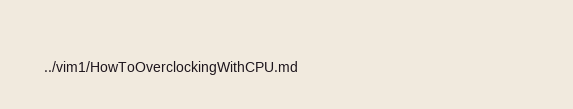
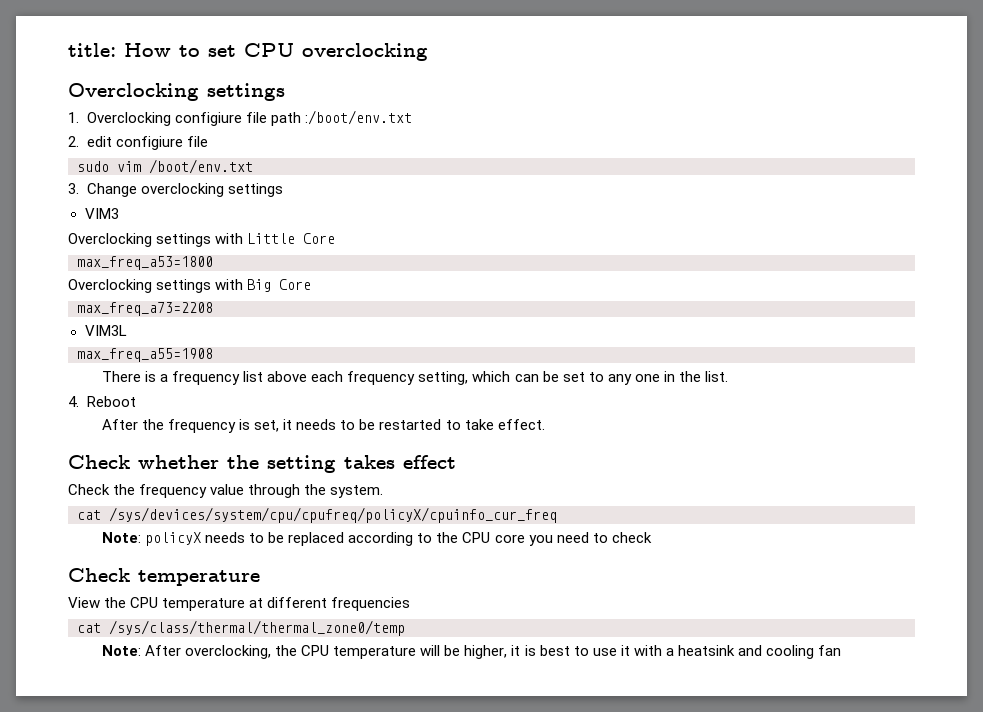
[44,61,298,75] ../vim1/HowToOverclockingWithCPU.md -> [68,43,428,61] [68,83,285,101] [68,110,413,126] [68,136,209,150] [77,159,253,174] [68,183,284,197] [84,208,119,219] [68,233,336,247] [77,256,213,270] [68,279,312,293] [77,302,213,316] [84,325,127,336] [77,348,213,362] [102,371,728,385] [68,396,137,407] [102,419,545,433] [68,455,456,473] [68,484,384,498] [77,507,557,523] [102,532,652,546] [68,568,260,586] [68,597,411,611] [77,620,405,636] [102,645,842,659] title: How to set CPU overclocking // Overclocking settings // 1. Overclocking configiure file path :/boot/env.txt // 2. edit configiure file // sudo vim /boot/env.txt // 3. Change overclocking settings // VIM3 // Overclocking settings with Little Core // max_freq_a53=1800 // Overclocking settings with Big Core // max_freq_a73=2208 // VIM3L // max_freq_a55=1908 // There is a frequency list above each frequency setting, which can be set to any one in the list. // 4. Reboot // After the frequency is set, it needs to be restarted to take effect. // Check whether the setting takes effect // Check the frequency value through the system. // cat /sys/devices/system/cpu/cpufreq/policyX/cpuinfo_cur_freq // Note: policyX needs to be replaced according to the CPU core you need to check // Check temperature // View the CPU temperature at different frequencies // cat /sys/class/thermal/thermal_zone0/temp // Note: After overclocking, the CPU temperature will be higher, it is best to use it with a heatsink and cooling fan

